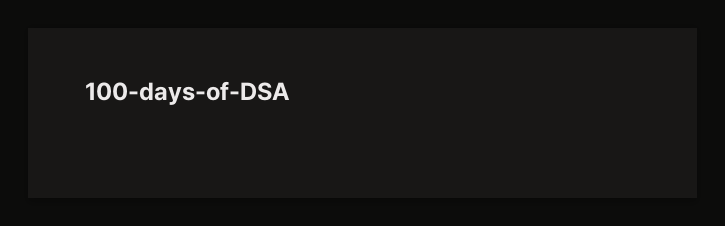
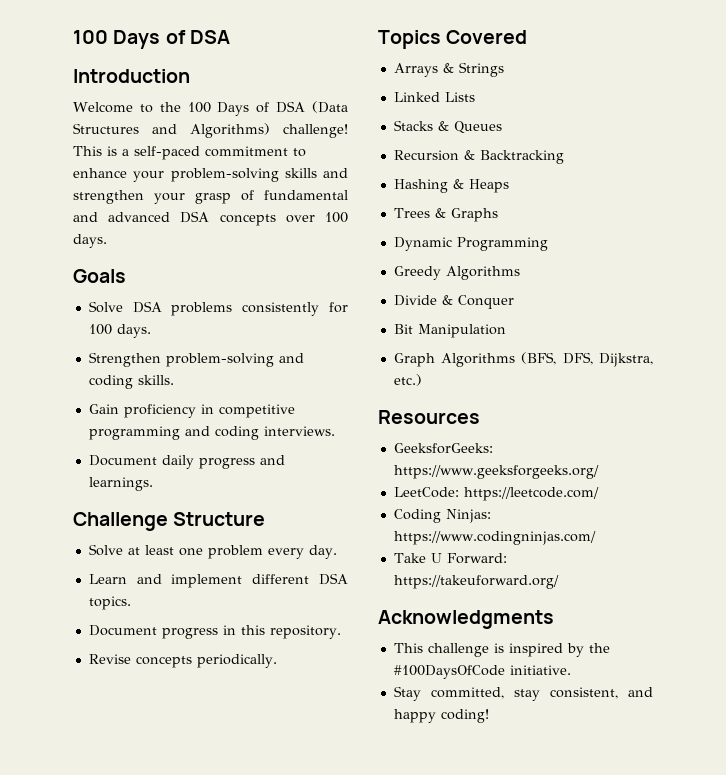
[85,81,290,105] 100-days-of-DSA -> [73,30,230,49] [73,69,190,83] [73,101,348,116] [73,123,348,138] [73,146,306,160] [73,168,348,182] [73,190,348,204] [73,211,348,226] [73,234,107,248] [73,269,126,283] [88,301,348,316] [88,324,151,338] [88,352,304,367] [88,375,174,389] [88,404,295,418] [88,426,335,440] [88,455,285,469] [88,477,153,491] [73,512,266,531] [88,544,337,559] [88,573,348,588] [88,596,131,610] [88,625,341,639] [88,654,277,668] [378,30,528,49] [393,62,504,77] [393,92,475,102] [393,120,502,134] [393,150,564,164] [393,179,509,193] [393,208,498,222] [393,237,548,251] [393,266,520,280] [393,295,514,309] [393,324,506,338] [393,352,653,367] [393,374,422,386] [378,410,480,424] [393,443,493,454] [393,465,599,479] [393,487,599,501] [393,509,491,523] [393,531,596,545] [393,553,507,564] [393,575,559,589] [378,610,554,629] [393,643,610,657] [393,665,571,679] [393,686,653,701] [393,709,489,723] 100 Days of DSA // Introduction // Welcome to the 100 Days of DSA (Data Structures and Algorithms) challenge! This is a self-paced commitment to enhance your problem-solving skills and strengthen your grasp of fundamental and advanced DSA concepts over 100 days. // Goals // Solve DSA problems consistently for 100 days. // Strengthen problem-solving and coding skills. // Gain proficiency in competitive programming and coding interviews. // Document daily progress and learnings. // Challenge Structure // Solve at least one problem every day. // Learn and implement different DSA topics. // Document progress in this repository. // Revise concepts periodically. // Topics Covered // Arrays & Strings // Linked Lists // Stacks & Queues // Recursion & Backtracking // Hashing & Heaps // Trees & Graphs // Dynamic Programming // Greedy Algorithms // Divide & Conquer // Bit Manipulation // Graph Algorithms (BFS, DFS, Dijkstra, etc.) // Resources // GeeksforGeeks: https://www.geeksforgeeks.org/ // LeetCode: https://leetcode.com/ // Coding Ninjas: https://www.codingninjas.com/ // Take U Forward: https://takeuforward.org/ // Acknowledgments // This challenge is inspired by the #100DaysOfCode initiative. // Stay committed, stay consistent, and happy coding!

